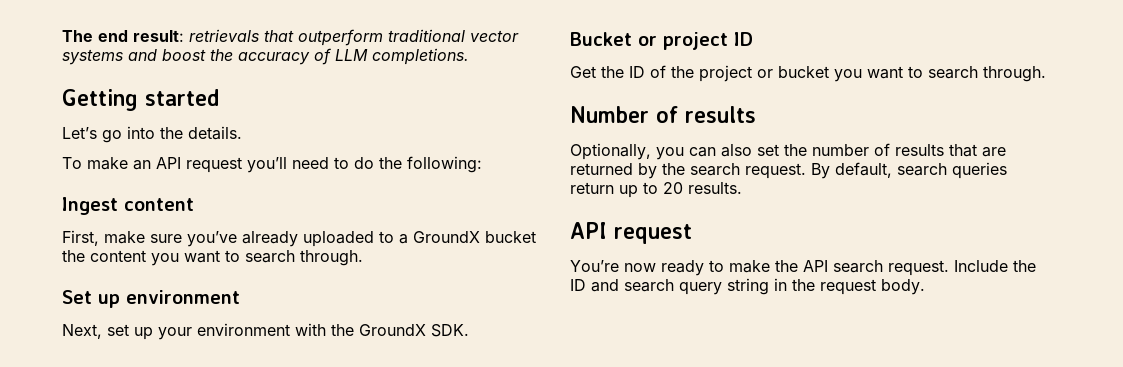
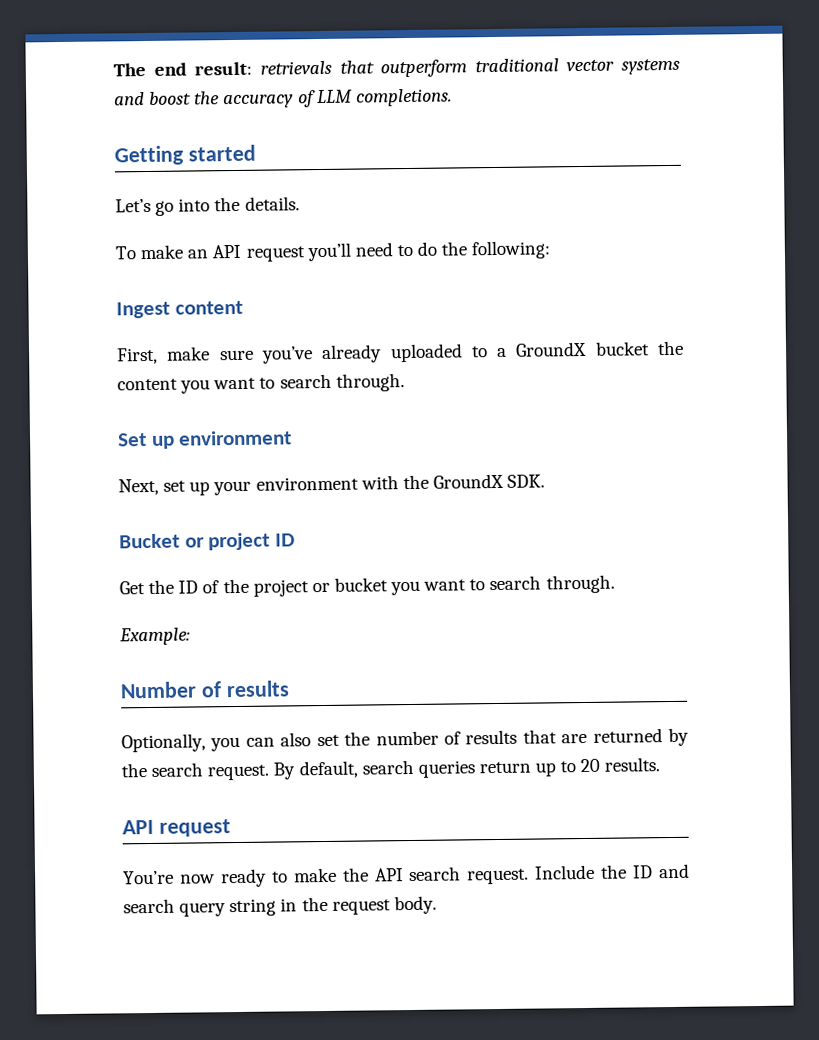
(1046, 74) none -> [119,627,190,646] // Example:

